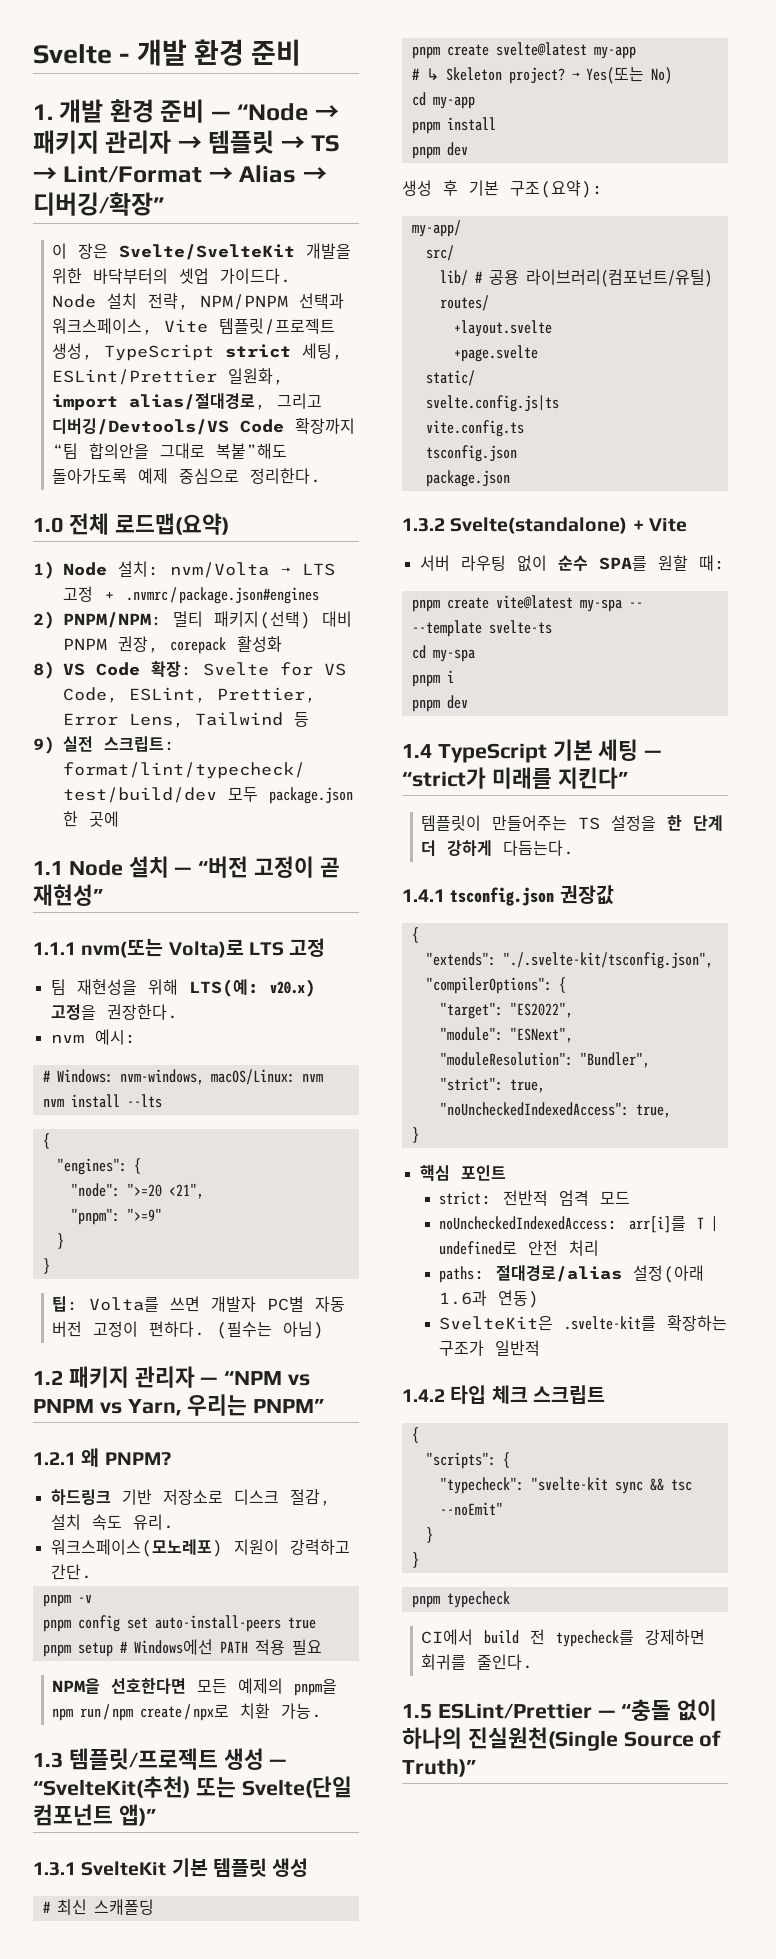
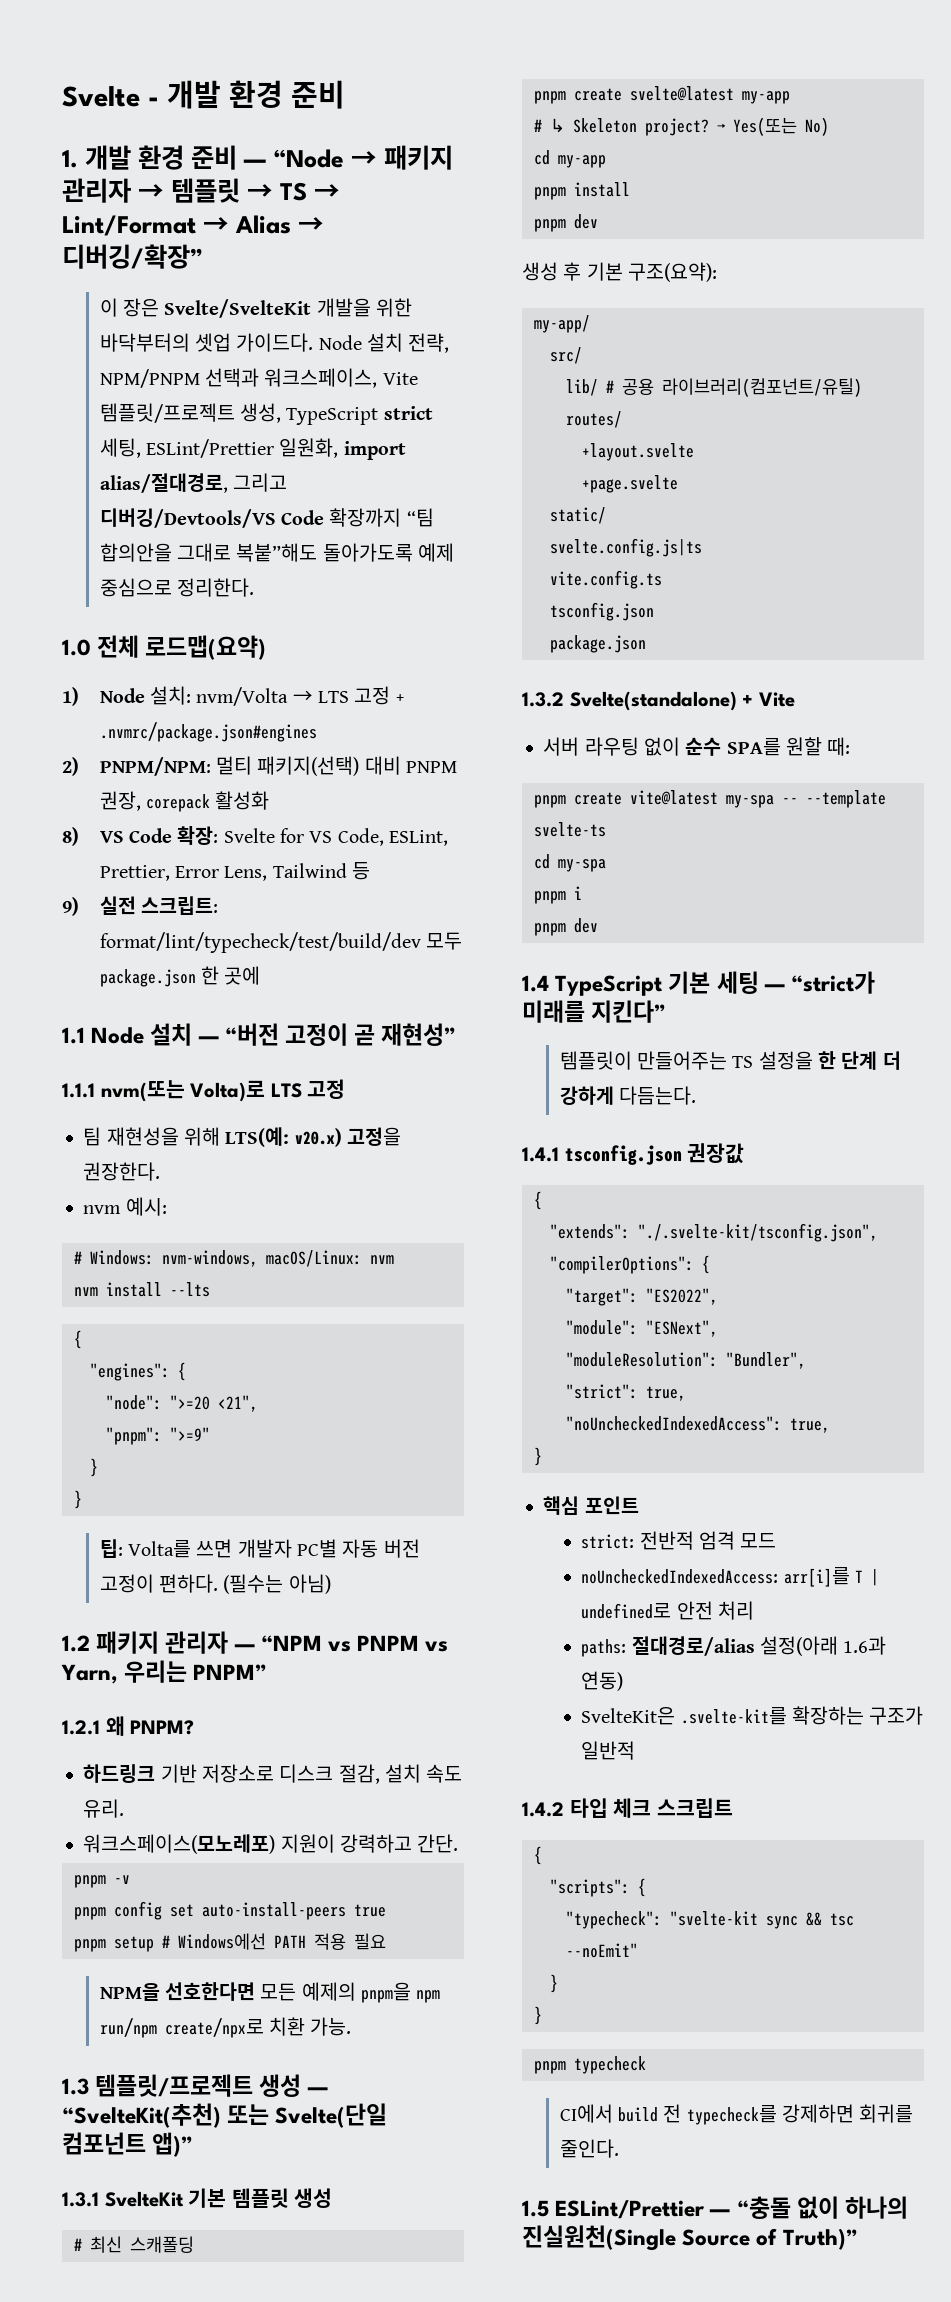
(292, 276) // -> (314, 342) none

